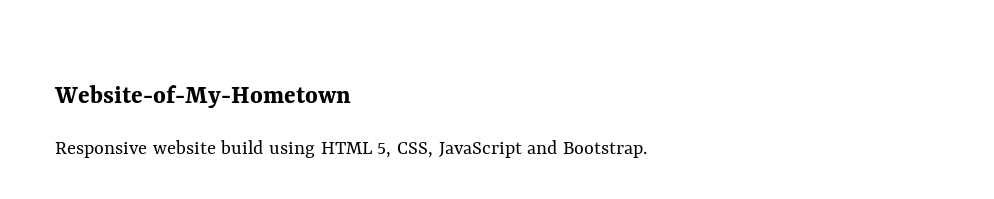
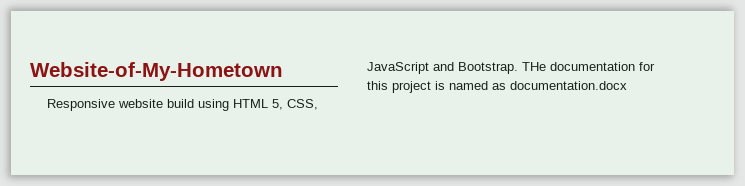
(648, 150) none -> [522,62,655,71] [367,81,627,93] THe documentation for this project is named as documentation.docx

